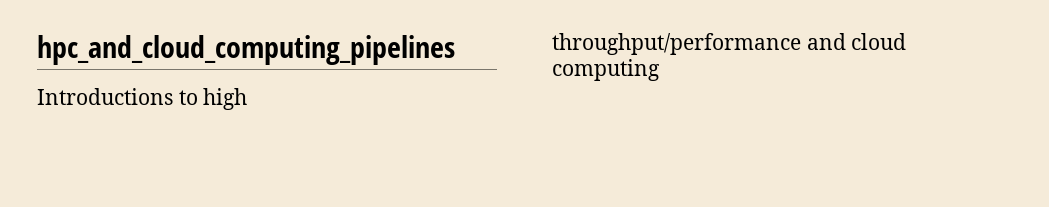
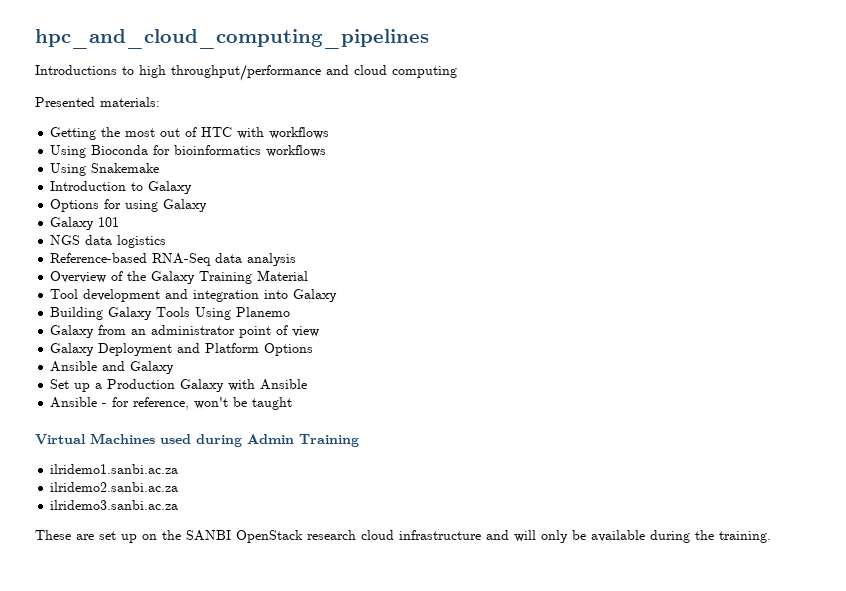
(660, 70) none -> [35,97,160,107] [50,127,330,140] [50,145,327,158] [50,163,160,176] [50,181,193,194] [50,199,208,212] [50,217,120,230] [50,235,167,248] [50,253,297,266] [50,270,309,284] [50,289,338,302] [50,307,291,320] [50,325,320,338] [50,343,314,356] [50,361,175,374] [50,379,308,392] [50,397,293,410] [35,433,359,447] [50,464,179,474] [50,482,179,492] [50,500,179,510] [35,530,771,543] // Presented materials: // Getting the most out of HTC with workflows // Using Bioconda for bioinformatics workflows // Using Snakemake // Introduction to Galaxy // Options for using Galaxy // Galaxy 101 // NGS data logistics // Reference-based RNA-Seq data analysis // Overview of the Galaxy Training Material // Tool development and integration into Galaxy // Building Galaxy Tools Using Planemo // Galaxy from an administrator point of view // Galaxy Deployment and Platform Options // Ansible and Galaxy // Set up a Production Galaxy with Ansible // Ansible - for reference, won't be taught // Virtual Machines used during Admin Training // ilridemo1.sanbi.ac.za // ilridemo2.sanbi.ac.za // ilridemo3.sanbi.ac.za // These are set up on the SANBI OpenStack research cloud infrastructure and will only be available during the training.

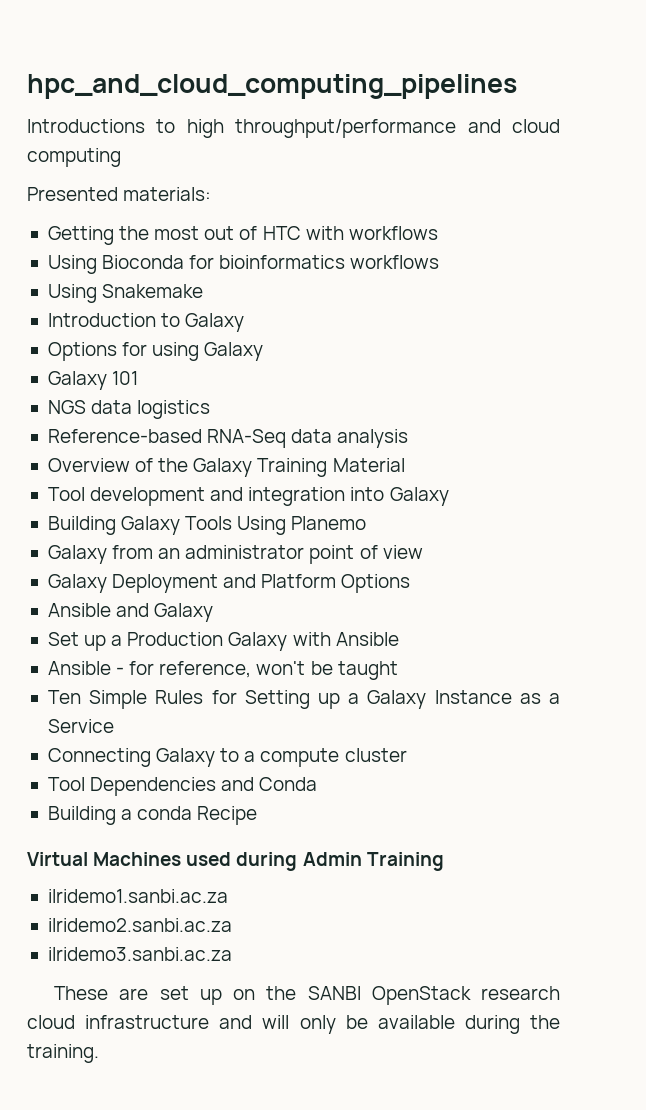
(293, 403) none -> [47,690,560,709] [47,719,114,733] [47,748,407,767] [47,777,318,796] [47,806,258,825] // Ten Simple Rules for Setting up a Galaxy Instance as a Service // Connecting Galaxy to a compute cluster // Tool Dependencies and Conda // Building a conda Recipe

